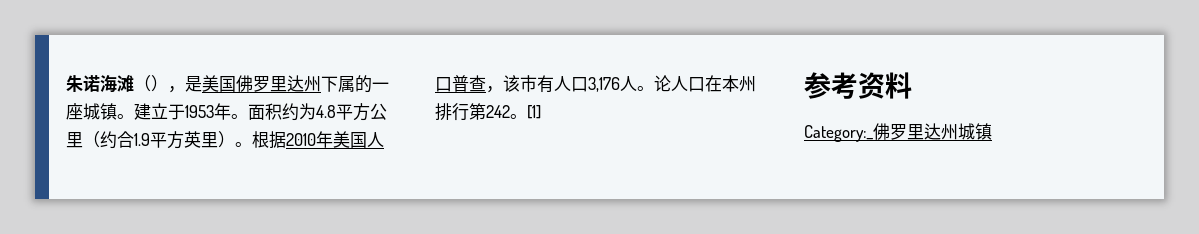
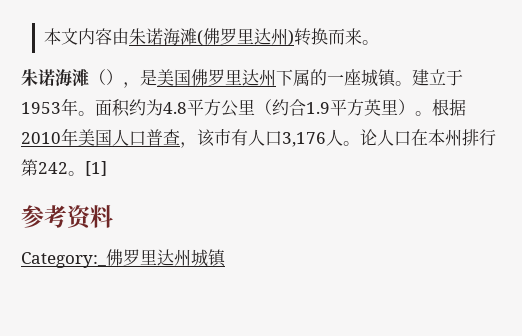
(66, 83) none -> [44,28,380,46] 本文内容由朱诺海滩(佛罗里达州)转换而来。 //

